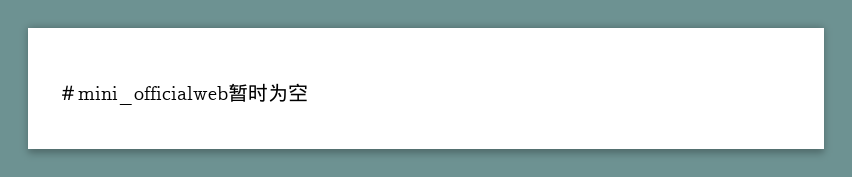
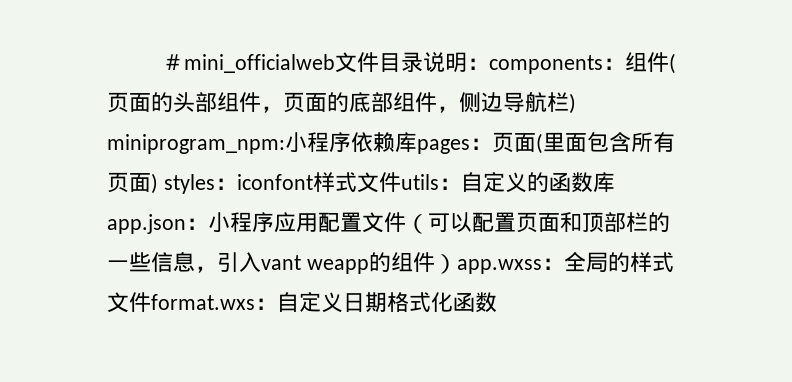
[228,83,308,102] 暂时为空 -> [335,52,677,74] [107,92,576,114] [107,132,675,154] [107,172,615,194] [107,212,670,234] [107,251,674,274] [107,292,497,313] 文件目录说明：components：组件(页面的头部组件，页面的底部组件，侧边导航栏) miniprogram_npm:小程序依赖库pages：页面(里面包含所有页面) styles：iconfont样式文件utils：自定义的函数库app.json：小程序应用配置文件（可以配置页面和顶部栏的一些信息，引入vant weapp的组件）app.wxss：全局的样式文件format.wxs：自定义日期格式化函数

